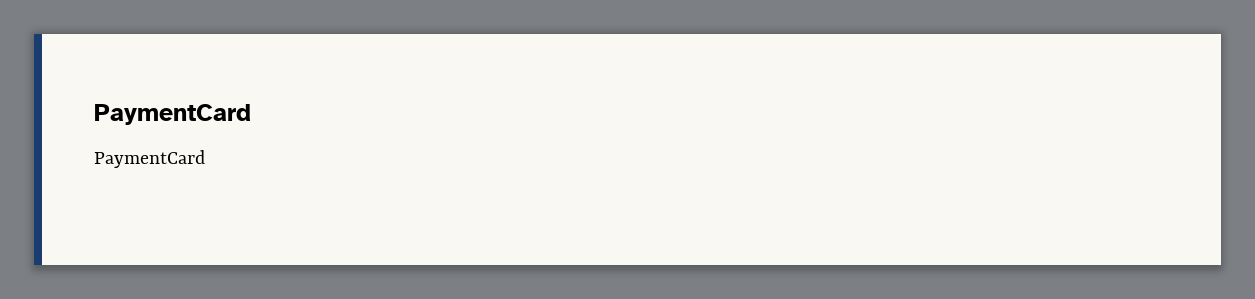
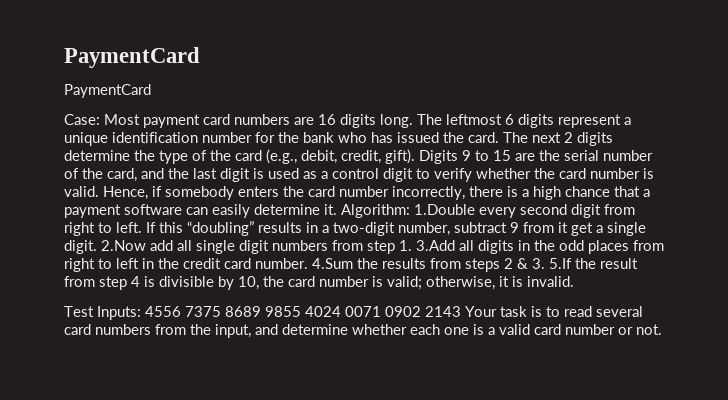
(205, 159) none -> [64,114,631,128] [64,132,613,146] [64,149,653,164] [64,168,654,182] [64,186,650,200] [64,204,635,218] [64,221,646,236] [64,240,664,254] [64,258,638,272] [64,276,574,290] [64,306,643,320] [64,324,662,338] // Case: Most payment card numbers are 16 digits long. The leftmost 6 digits represent a unique identification number for the bank who has issued the card. The next 2 digits determine the type of the card (e.g., debit, credit, gift). Digits 9 to 15 are the serial number of the card, and the last digit is used as a control digit to verify whether the card number is valid. Hence, if somebody enters the card number incorrectly, there is a high chance that a payment software can easily determine it. Algorithm: 1.Double every second digit from right to left. If this “doubling” results in a two-digit number, subtract 9 from it get a single digit. 2.Now add all single digit numbers from step 1. 3.Add all digits in the odd places from right to left in the credit card number. 4.Sum the results from steps 2 & 3. 5.If the result from step 4 is divisible by 10, the card number is valid; otherwise, it is invalid. // Test Inputs: 4556 7375 8689 9855 4024 0071 0902 2143 Your task is to read several card numbers from the input, and determine whether each one is a valid card number or not.

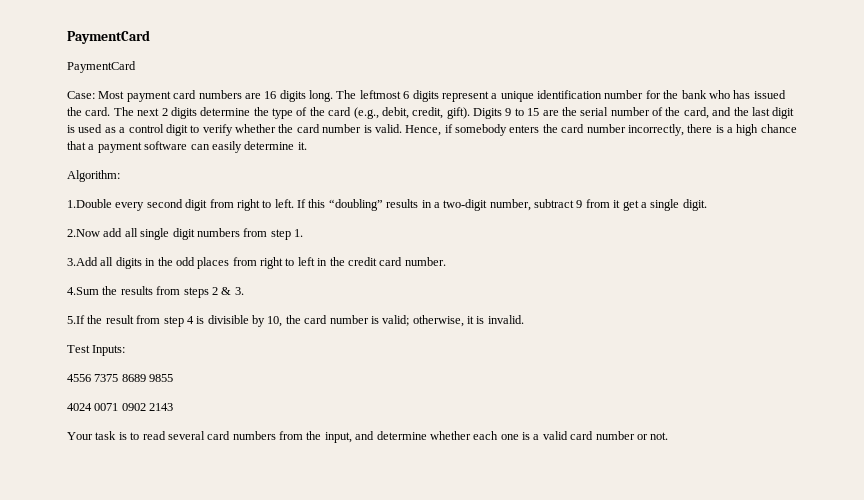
(337, 209) none -> (307, 146) //
(410, 211) none -> (120, 176) //
(97, 247) none -> (707, 205) //
(412, 245) none -> (303, 233) //
(308, 263) none -> (446, 261) //
(545, 263) none -> (244, 291) //
(141, 313) none -> (126, 350) //
(301, 311) none -> (174, 378) //
(461, 311) none -> (174, 407) //

